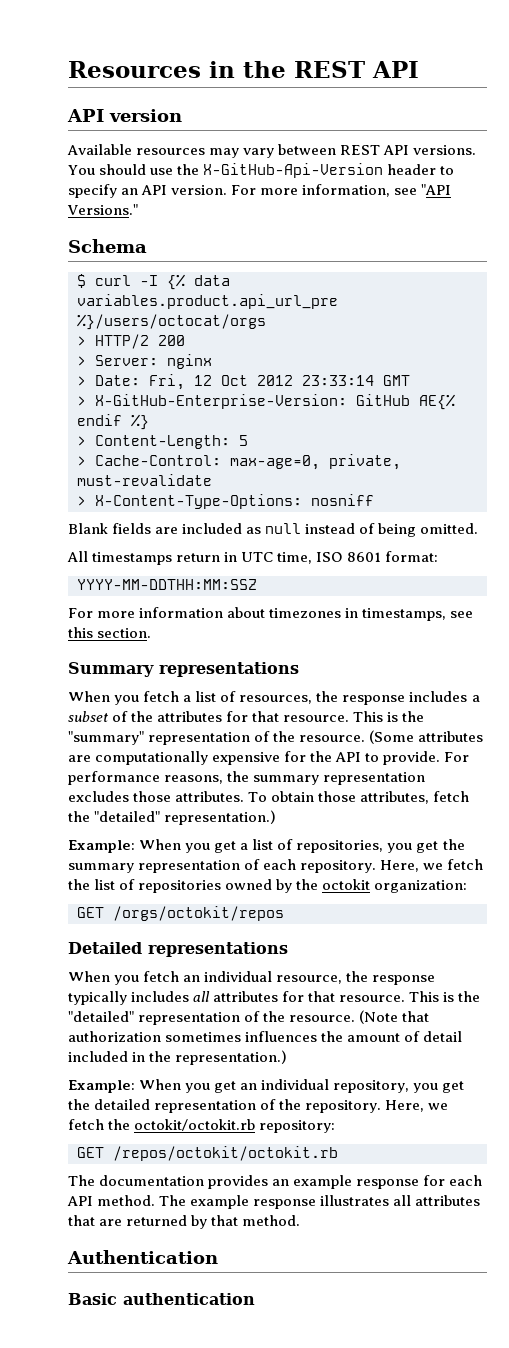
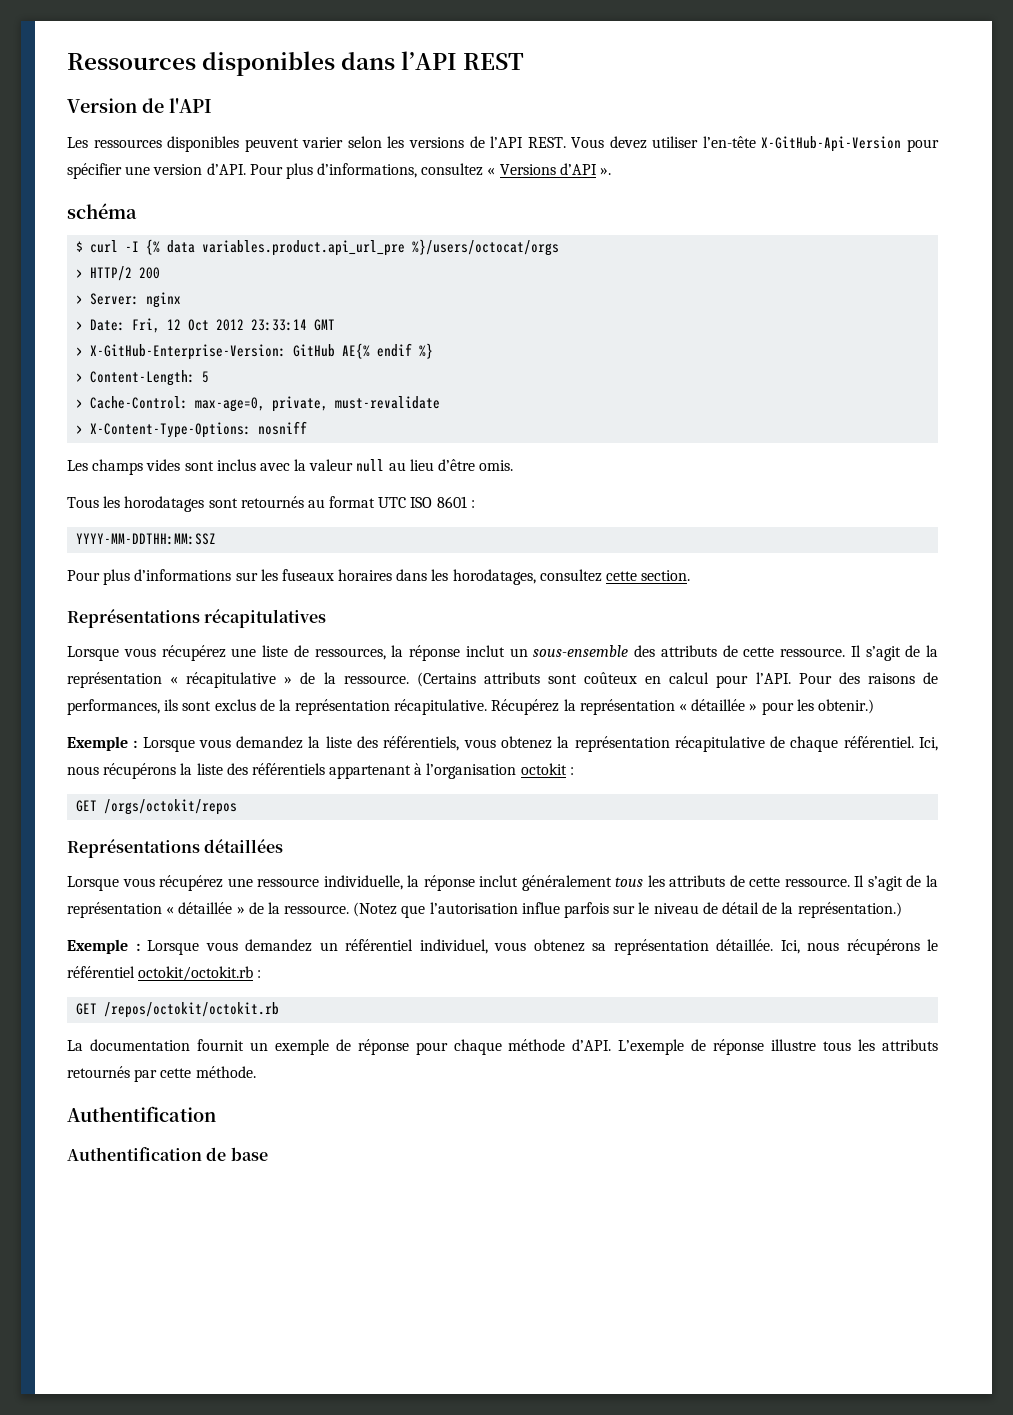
[68,61,419,78] [67,109,182,122] [67,144,477,158] [68,163,455,178] [68,184,452,198] [67,204,138,215] [68,239,147,253] Resources in the REST API // API version // Available resources may vary between REST API versions. You should use the X-GitHub-Api-Version header to specify an API version. For more information, see "API Versions." // Schema -> [67,51,525,76] [67,98,212,113] [67,136,939,152] [67,163,612,179] [67,203,137,219] Ressources disponibles dans l’API REST // Version de l'API // Les ressources disponibles peuvent varier selon les versions de l’API REST. Vous devez utiliser l’en-tête X-GitHub-Api-Version pour spécifier une version d’API. Pour plus d’informations, consultez « Versions d’API ». // schéma
[68,523,479,537] [67,551,313,565] Blank fields are included as null instead of being omitted. // All timestamps return in UTC time, -> [67,459,514,475] [67,496,407,512] Les champs vides sont inclus avec la valeur null au lieu d’être omis. // Tous les horodatages sont retournés au format UTC
[385,551,439,562] format: -> [470,500,475,508] :
[68,607,474,621] [68,627,152,638] [68,662,299,677] [68,691,480,705] [68,711,425,722] [68,730,484,745] [68,751,470,765] [68,771,426,785] [68,791,470,804] [68,810,277,825] [68,839,465,853] [68,859,484,873] [68,879,468,893] [77,906,284,921] [68,942,288,957] [68,971,436,985] [68,991,481,1005] [68,1010,430,1025] [68,1031,463,1042] [68,1050,288,1065] [68,1079,465,1093] [68,1099,449,1113] [68,1119,336,1133] [77,1146,338,1161] [68,1175,483,1189] [67,1195,481,1209] [68,1215,301,1229] [67,1250,218,1264] [68,1293,255,1305] For more information about timezones in timestamps, see this section. // Summary representations // When you fetch a list of resources, the response includes a subset of the attributes for that resource. This is the "summary" representation of the resource. (Some attributes are computationally expensive for the API to provide. For performance reasons, the summary representation excludes those attributes. To obtain those attributes, fetch the "detailed" representation.) // Example: When you get a list of repositories, you get the summary representation of each repository. Here, we fetch the list of repositories owned by the octokit organization: // GET /orgs/octokit/repos // Detailed representations // When you fetch an individual resource, the response typically includes all attributes for that resource. This is the "detailed" representation of the resource. (Note that authorization sometimes influences the amount of detail included in the representation.) // Example: When you get an individual repository, you get the detailed representation of the repository. Here, we fetch the octokit/octokit.rb repository: // GET /repos/octokit/octokit.rb // The documentation provides an example response for each API method. The example response illustrates all attributes that are returned by that method. // Authentication // Basic authentication -> [67,569,691,585] [67,609,327,628] [67,645,938,661] [67,672,938,688] [67,699,874,715] [67,736,938,752] [67,763,574,779] [76,799,238,815] [67,839,284,858] [67,875,938,891] [67,902,902,918] [67,939,938,955] [67,966,262,981] [76,1002,280,1018] [67,1039,939,1055] [67,1066,256,1082] [67,1106,216,1122] [67,1147,268,1161] Pour plus d’informations sur les fuseaux horaires dans les horodatages, consultez cette section. // Représentations récapitulatives // Lorsque vous récupérez une liste de ressources, la réponse inclut un sous-ensemble des attributs de cette ressource. Il s’agit de la représentation « récapitulative » de la ressource. (Certains attributs sont coûteux en calcul pour l’API. Pour des raisons de performances, ils sont exclus de la représentation récapitulative. Récupérez la représentation « détaillée » pour les obtenir.) // Exemple : Lorsque vous demandez la liste des référentiels, vous obtenez la représentation récapitulative de chaque référentiel. Ici, nous récupérons la liste des référentiels appartenant à l’organisation octokit : // GET /orgs/octokit/repos // Représentations détaillées // Lorsque vous récupérez une ressource individuelle, la réponse inclut généralement tous les attributs de cette ressource. Il s’agit de la représentation « détaillée » de la ressource. (Notez que l’autorisation influe parfois sur le niveau de détail de la représentation.) // Exemple : Lorsque vous demandez un référentiel individuel, vous obtenez sa représentation détaillée. Ici, nous récupérons le référentiel octokit/octokit.rb : // GET /repos/octokit/octokit.rb // La documentation fournit un exemple de réponse pour chaque méthode d’API. L’exemple de réponse illustre tous les attributs retournés par cette méthode. // Authentification // Authentification de base

